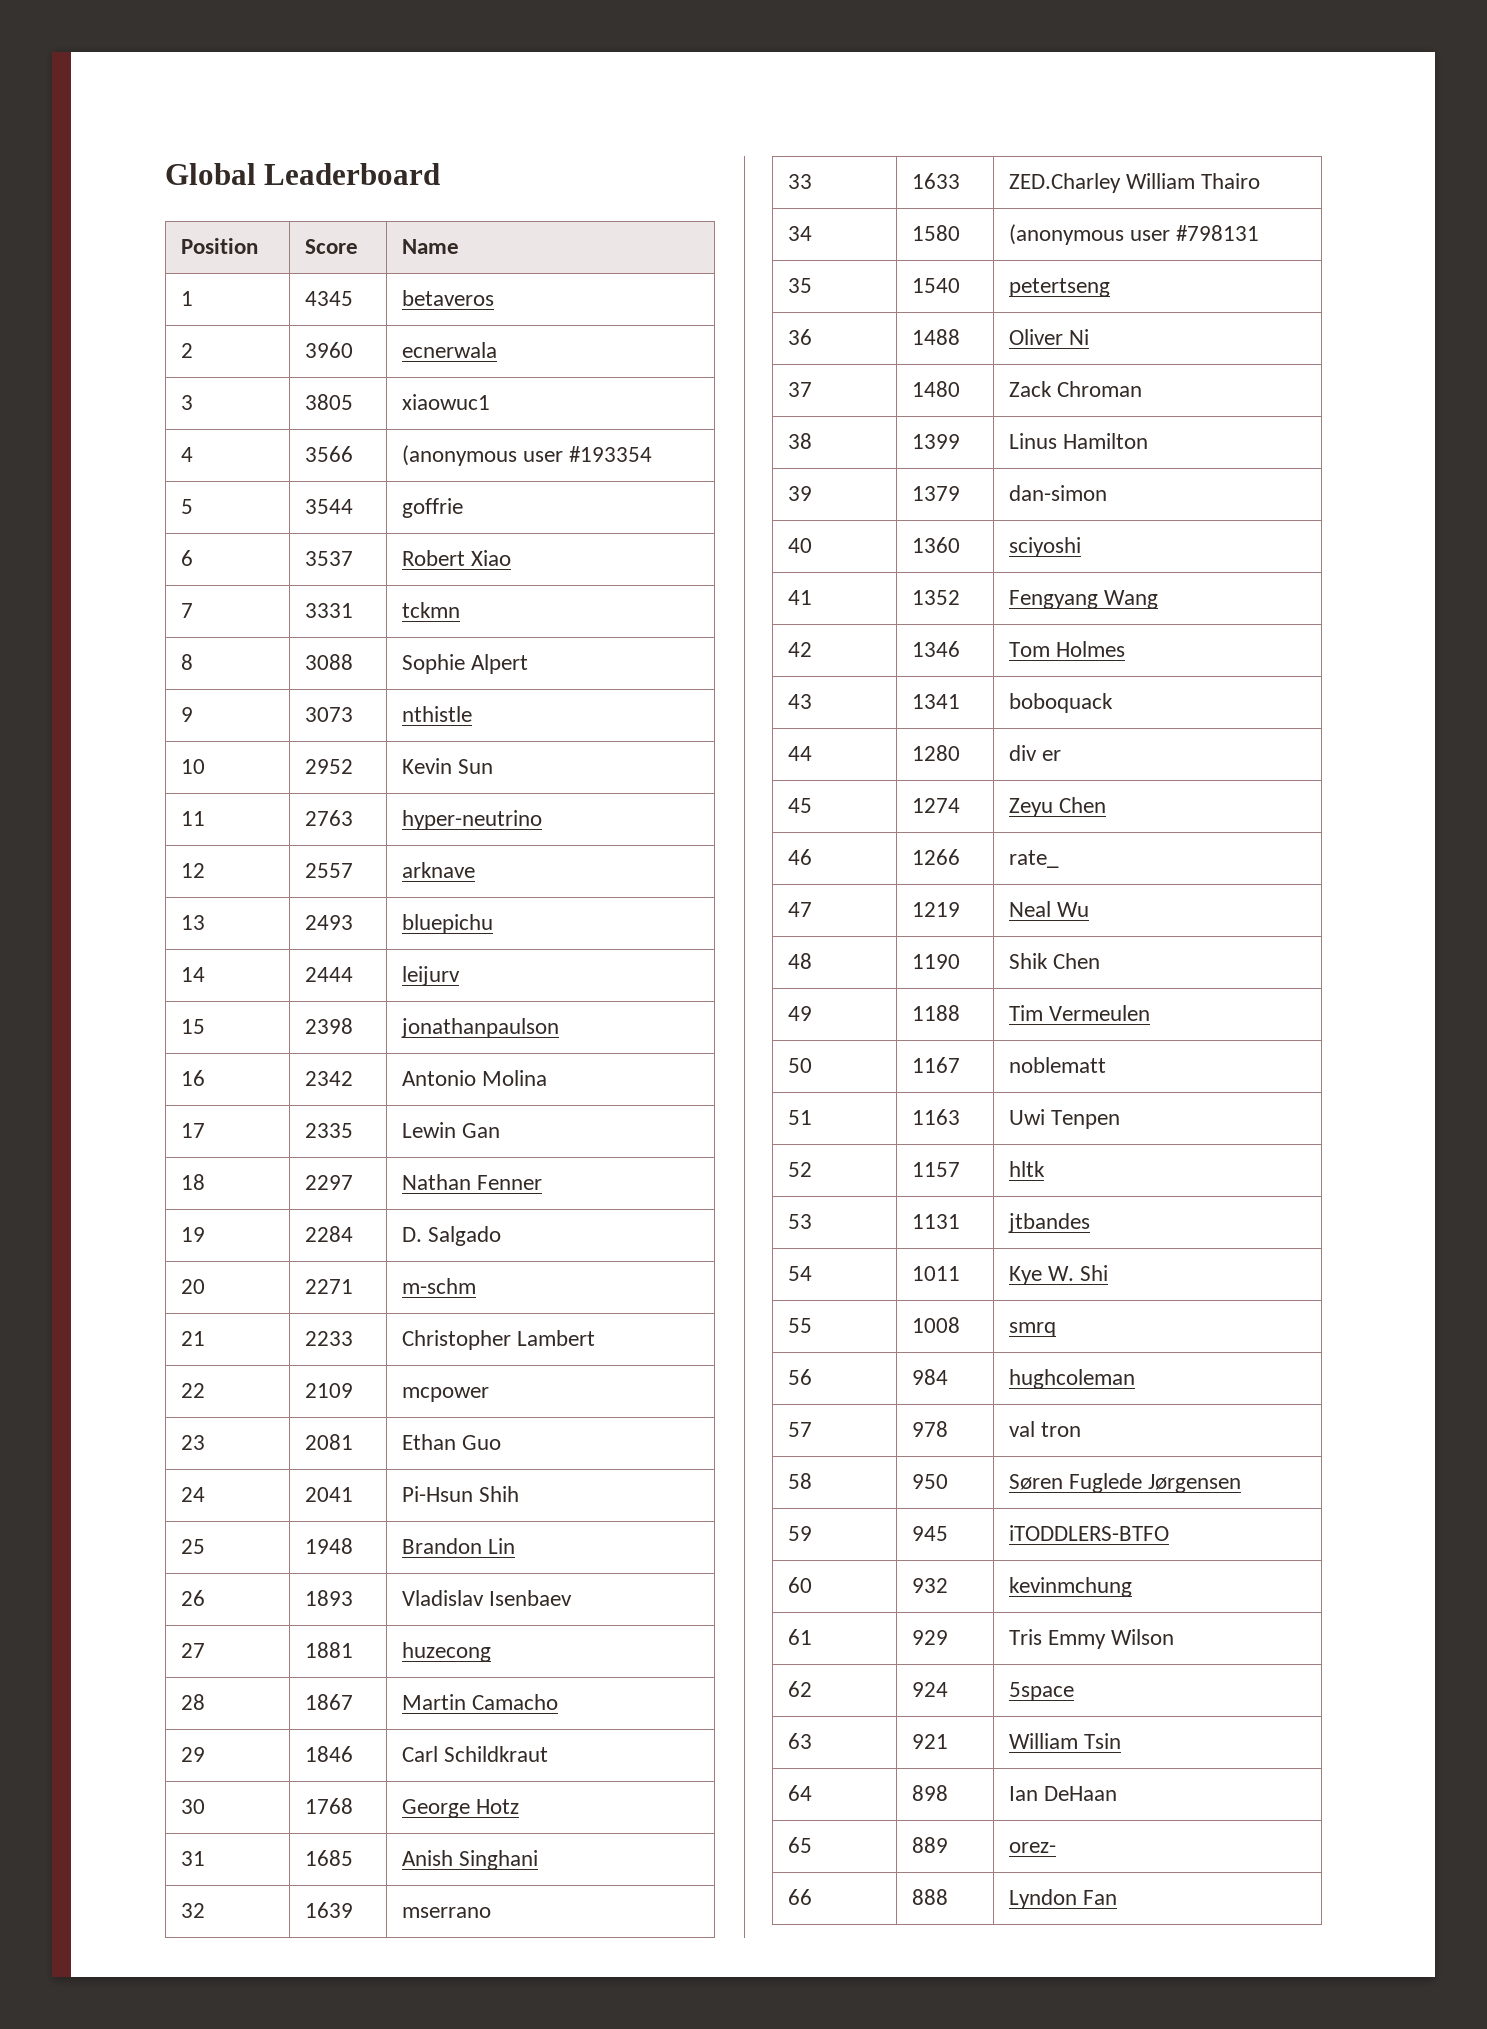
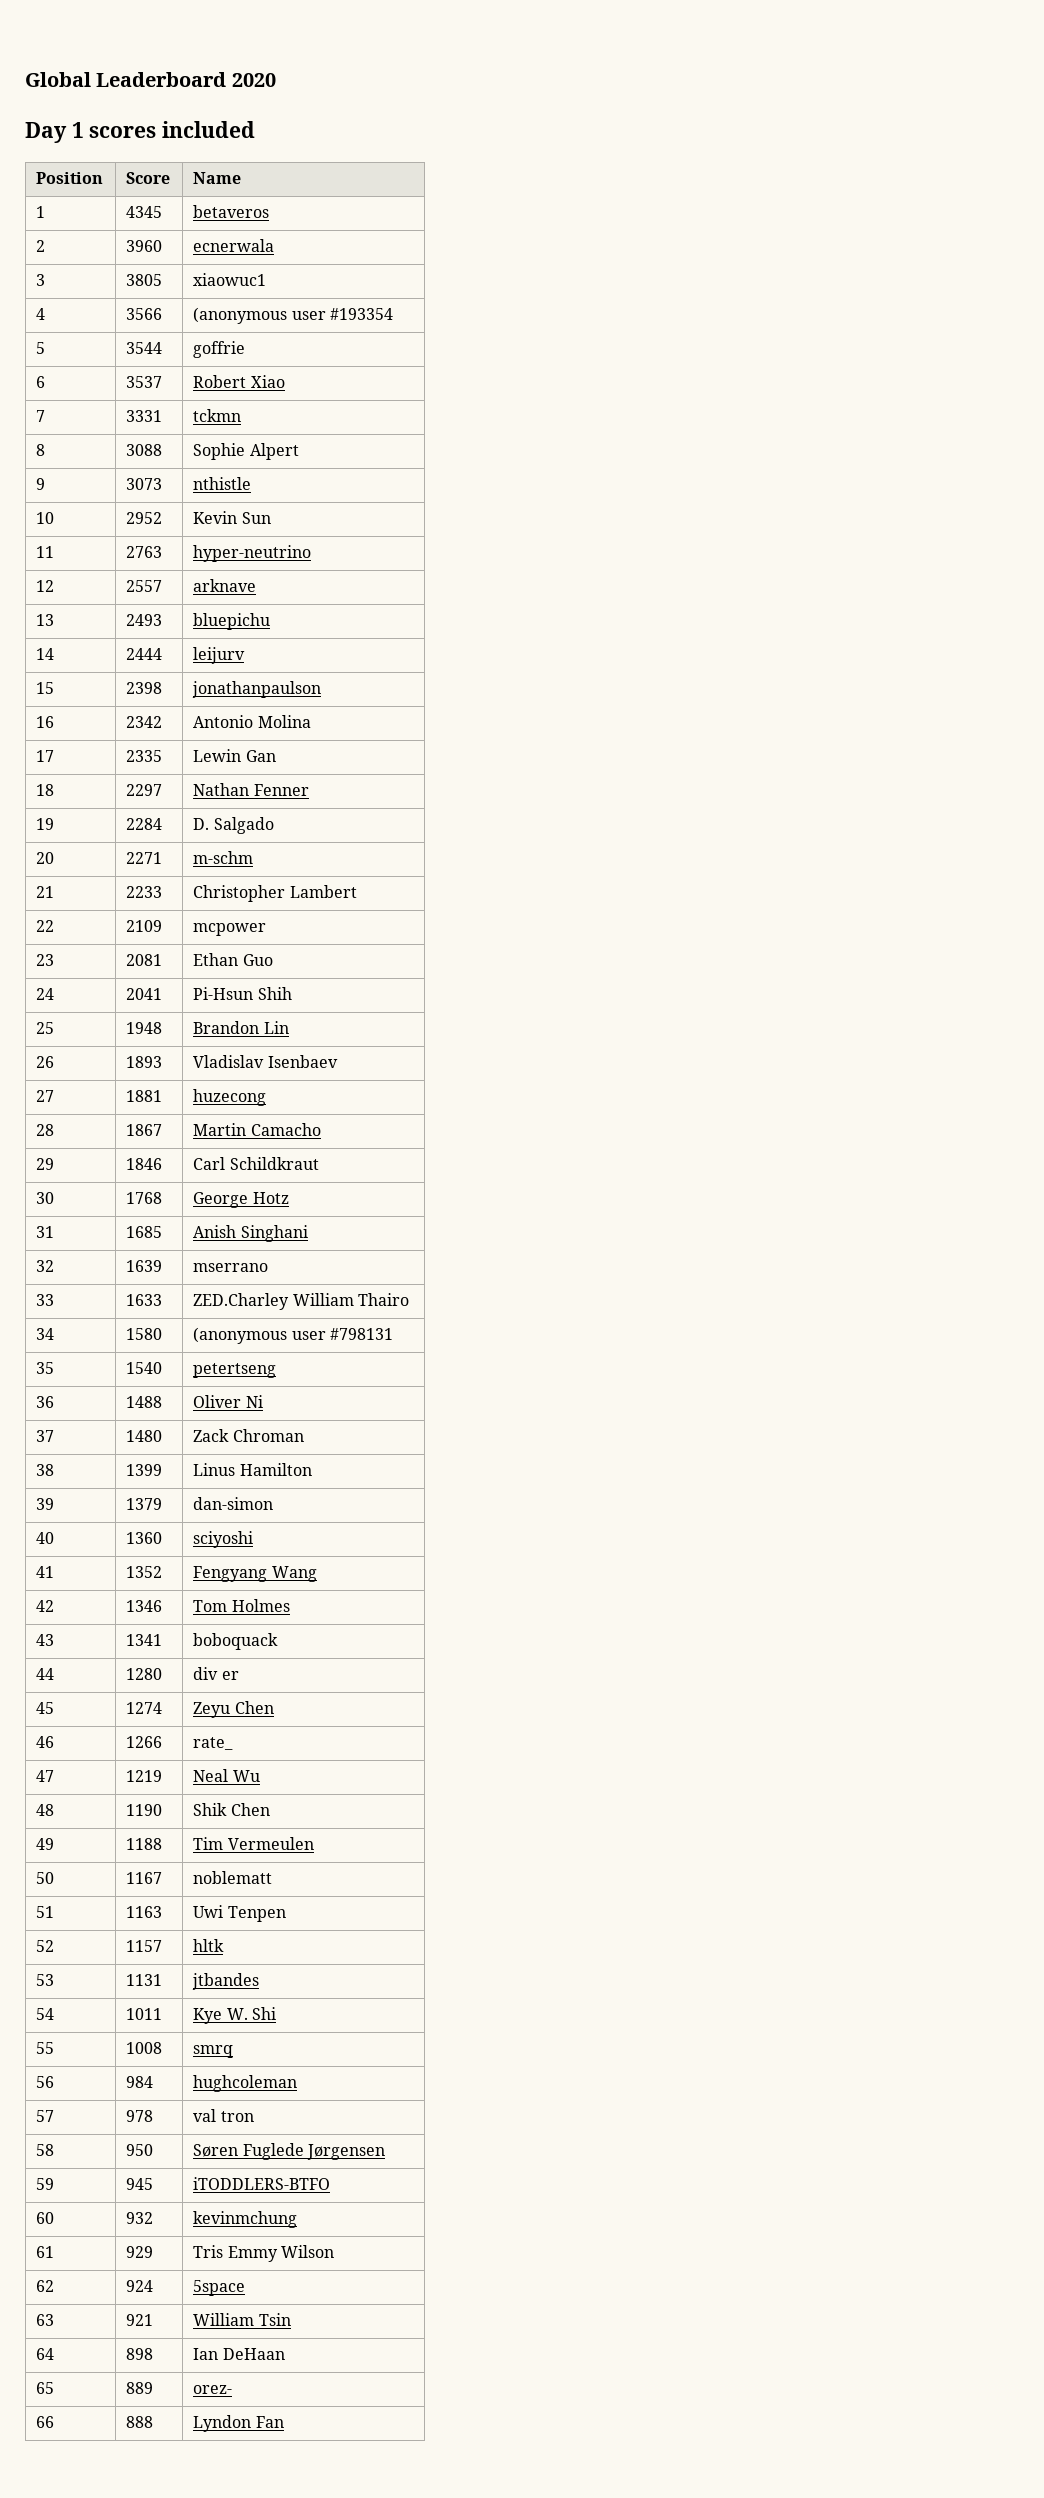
(441, 174) none -> [231,73,276,87] [25,121,256,143] 2020 // Day 1 scores included

